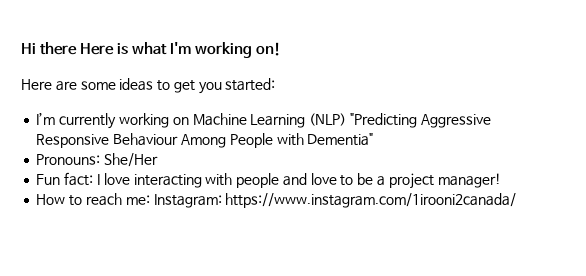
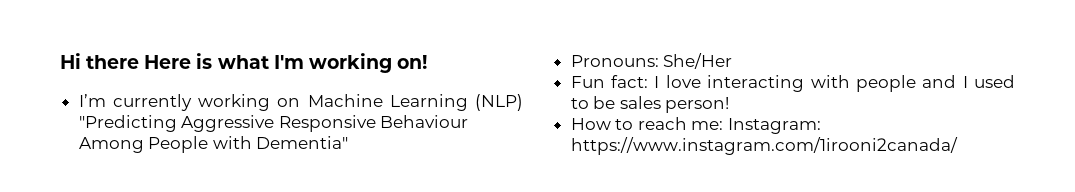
[21,78,276,94] // Here are some ideas to get you started: -> (427, 62) none
[310,173,501,189] love to be a project manager! -> [962,75,1015,88] [570,96,730,113] I used to be sales person!

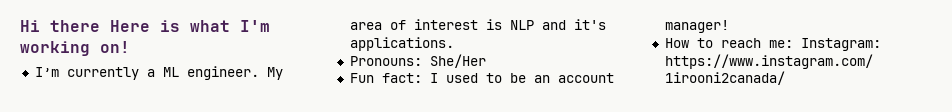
[198,94,523,111] [78,115,469,132] [78,136,349,153] working on Machine Learning (NLP) "Predicting Aggressive Responsive Behaviour Among People with Dementia" -> [146,66,283,80] [349,19,606,30] [349,37,454,51] a ML engineer. My area of interest is NLP and it's applications.
[665,75,1015,92] [570,96,730,113] love interacting with people and I used to be sales person! -> [445,73,614,83] [664,20,729,33] used to be an account manager!

